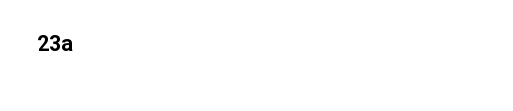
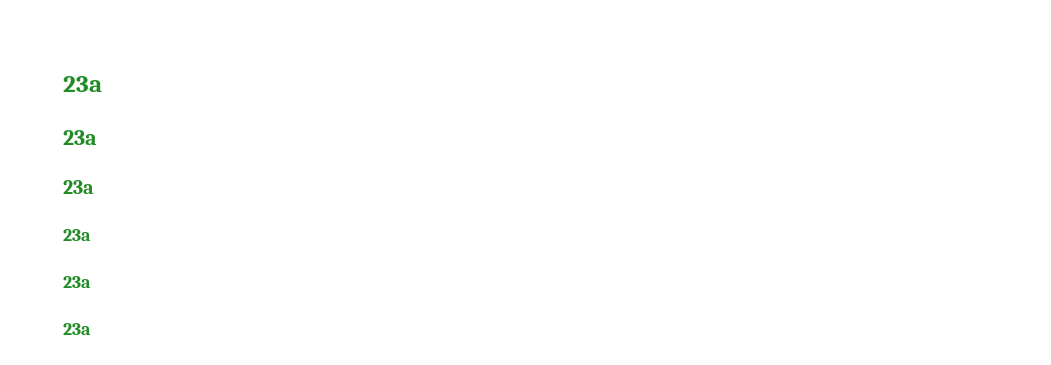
[37,35,73,51] 23a -> [63,76,102,92] [63,130,97,145] [63,180,94,194] [63,229,91,241] [63,276,91,288] [63,323,91,335] 23a // 23a // 23a // 23a // 23a // 23a

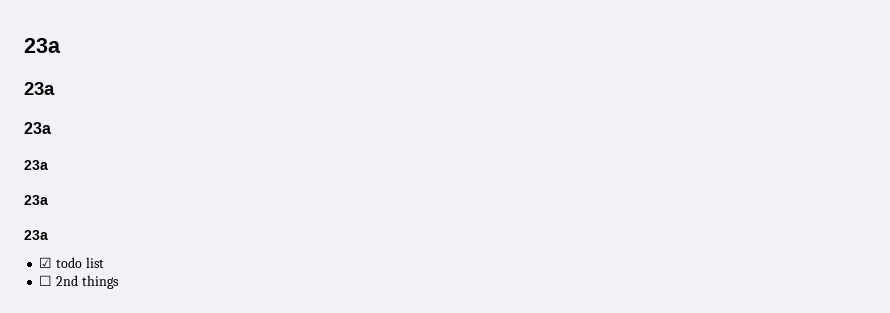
(91, 329) none -> [39,257,104,268] [39,275,119,289] // ☑ todo list // ☐ 2nd things

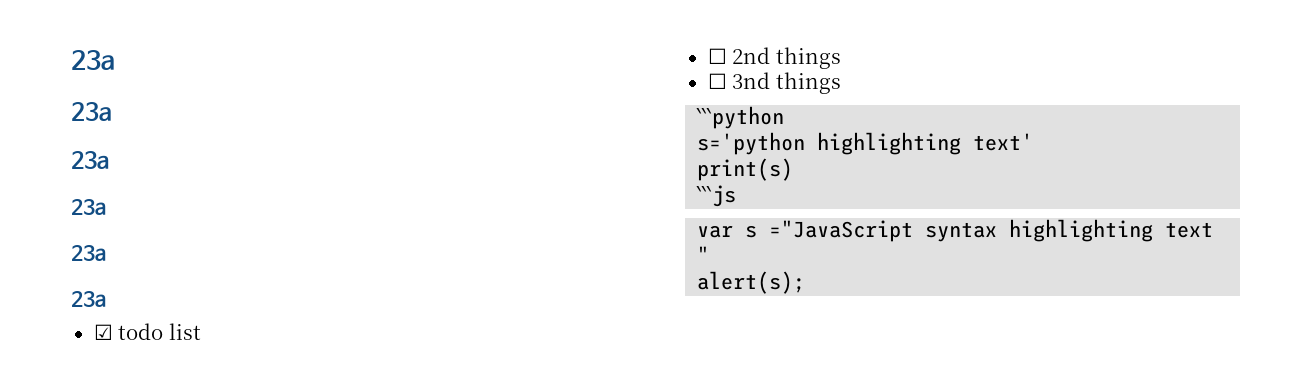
(119, 282) none -> [707,72,841,94] [696,106,785,129] [697,132,1034,155] [697,158,794,181] [696,185,737,207] [697,219,1214,242] [697,246,710,263] [697,271,806,294] // ☐ 3nd things // ‵‵‵python // s='python highlighting text' // print(s) // ‵‵‵js // var s ="JavaScript syntax highlighting text " // alert(s);

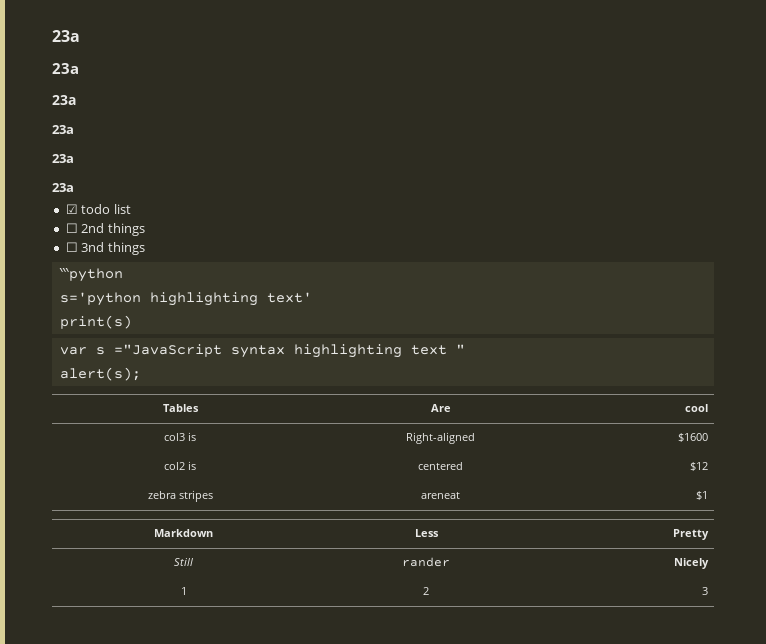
[696,185,737,207] // ‵‵‵js -> (132, 322) none
(806, 282) none -> [162,404,199,412] [430,404,451,412] [684,404,708,412] [164,432,196,441] [406,432,475,444] [677,433,708,442] [164,461,196,470] [418,462,463,470] [689,462,708,471] [147,490,213,502] [421,492,460,499] [695,491,708,500] [154,529,213,537] [414,529,439,537] [672,529,709,540] [174,558,193,566] [402,557,450,567] [673,558,709,569] [180,587,187,595] [423,587,429,595] [701,587,708,595] // Tables | Are | cool // col3 is | Right-aligned | $1600 // col2 is | centered | $12 // zebra stripes | areneat | $1 // Markdown | Less | Pretty // Still | rander | Nicely // 1 | 2 | 3

